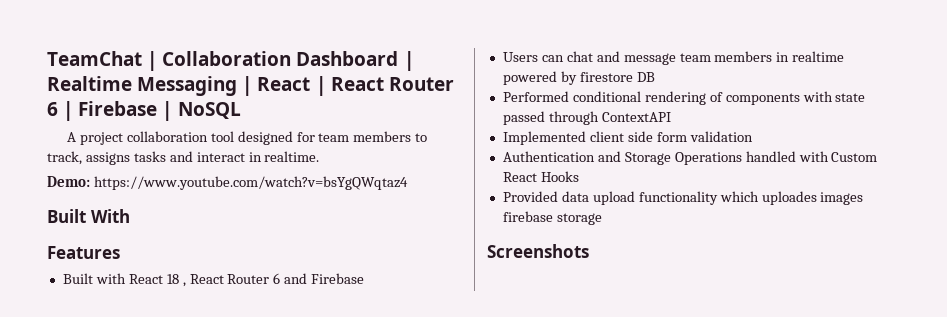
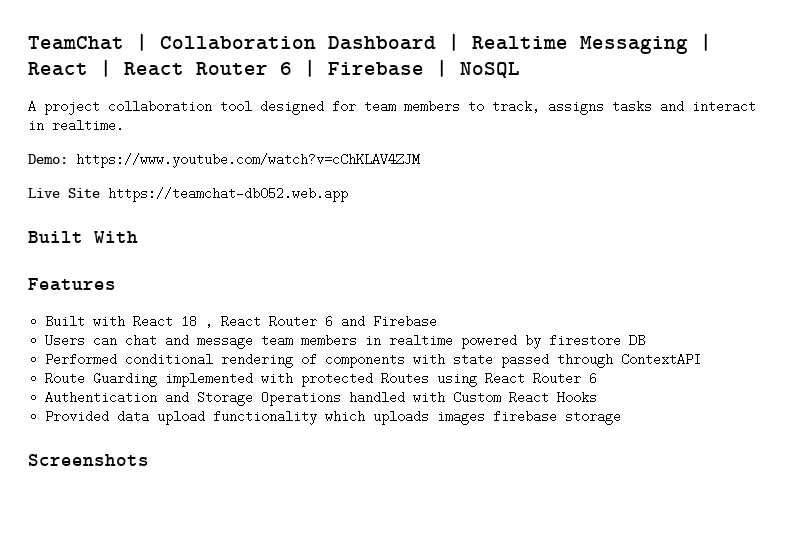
[93,176,408,190] https://www.youtube.com/watch?v=bsYgQWqtaz4 -> [76,153,420,168] [28,187,348,202] https://www.youtube.com/watch?v=cChKLAV4ZJM // Live Site https://teamchat-db052.web.app
[502,131,753,145] Implemented client side form validation -> [45,372,598,387] Route Guarding implemented with protected Routes using React Router 6
[761,191,817,205] uploades -> [373,410,430,425] uploads

